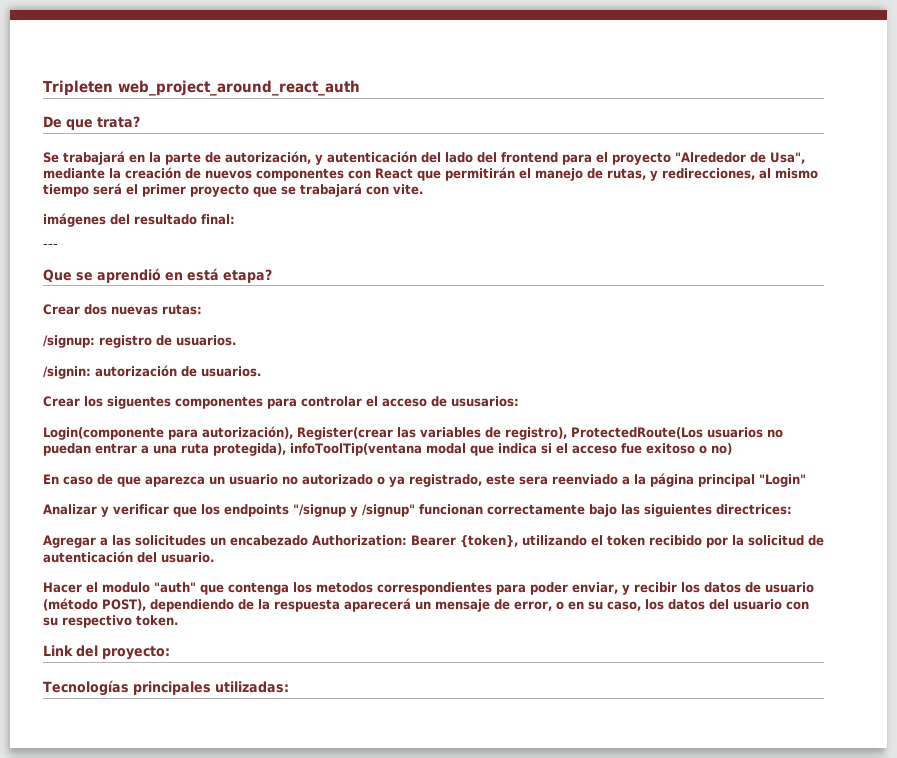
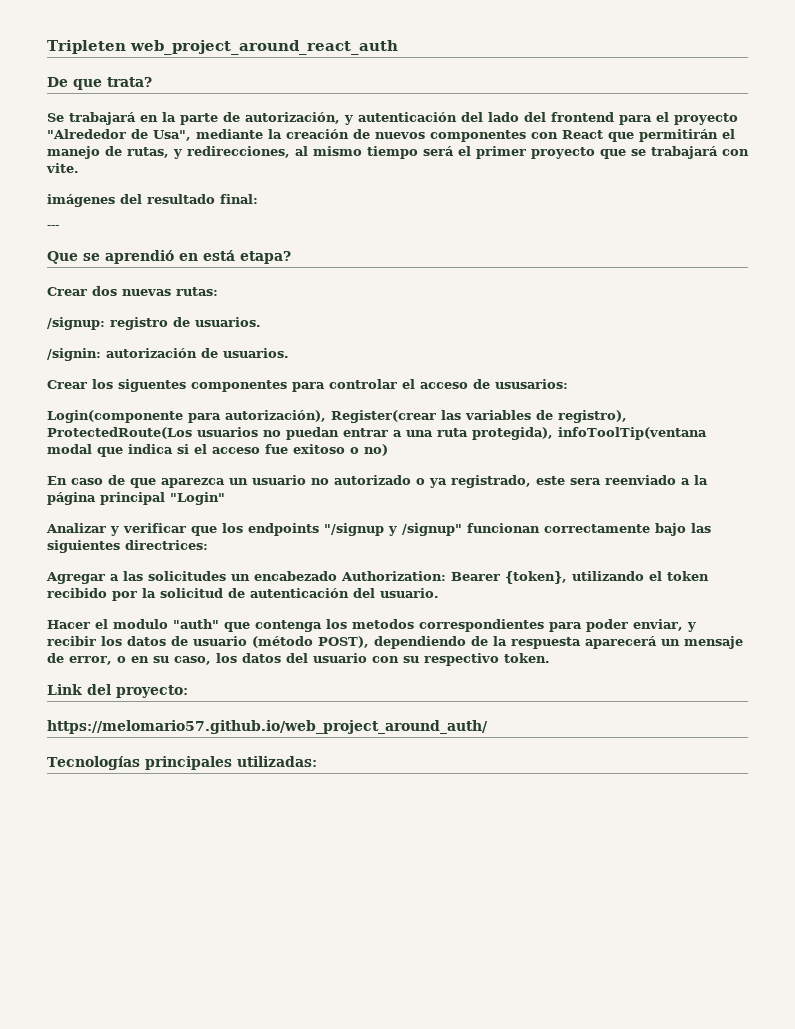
(170, 653) none -> [47,720,488,734] // https://melomario57.github.io/web_project_around_auth/

